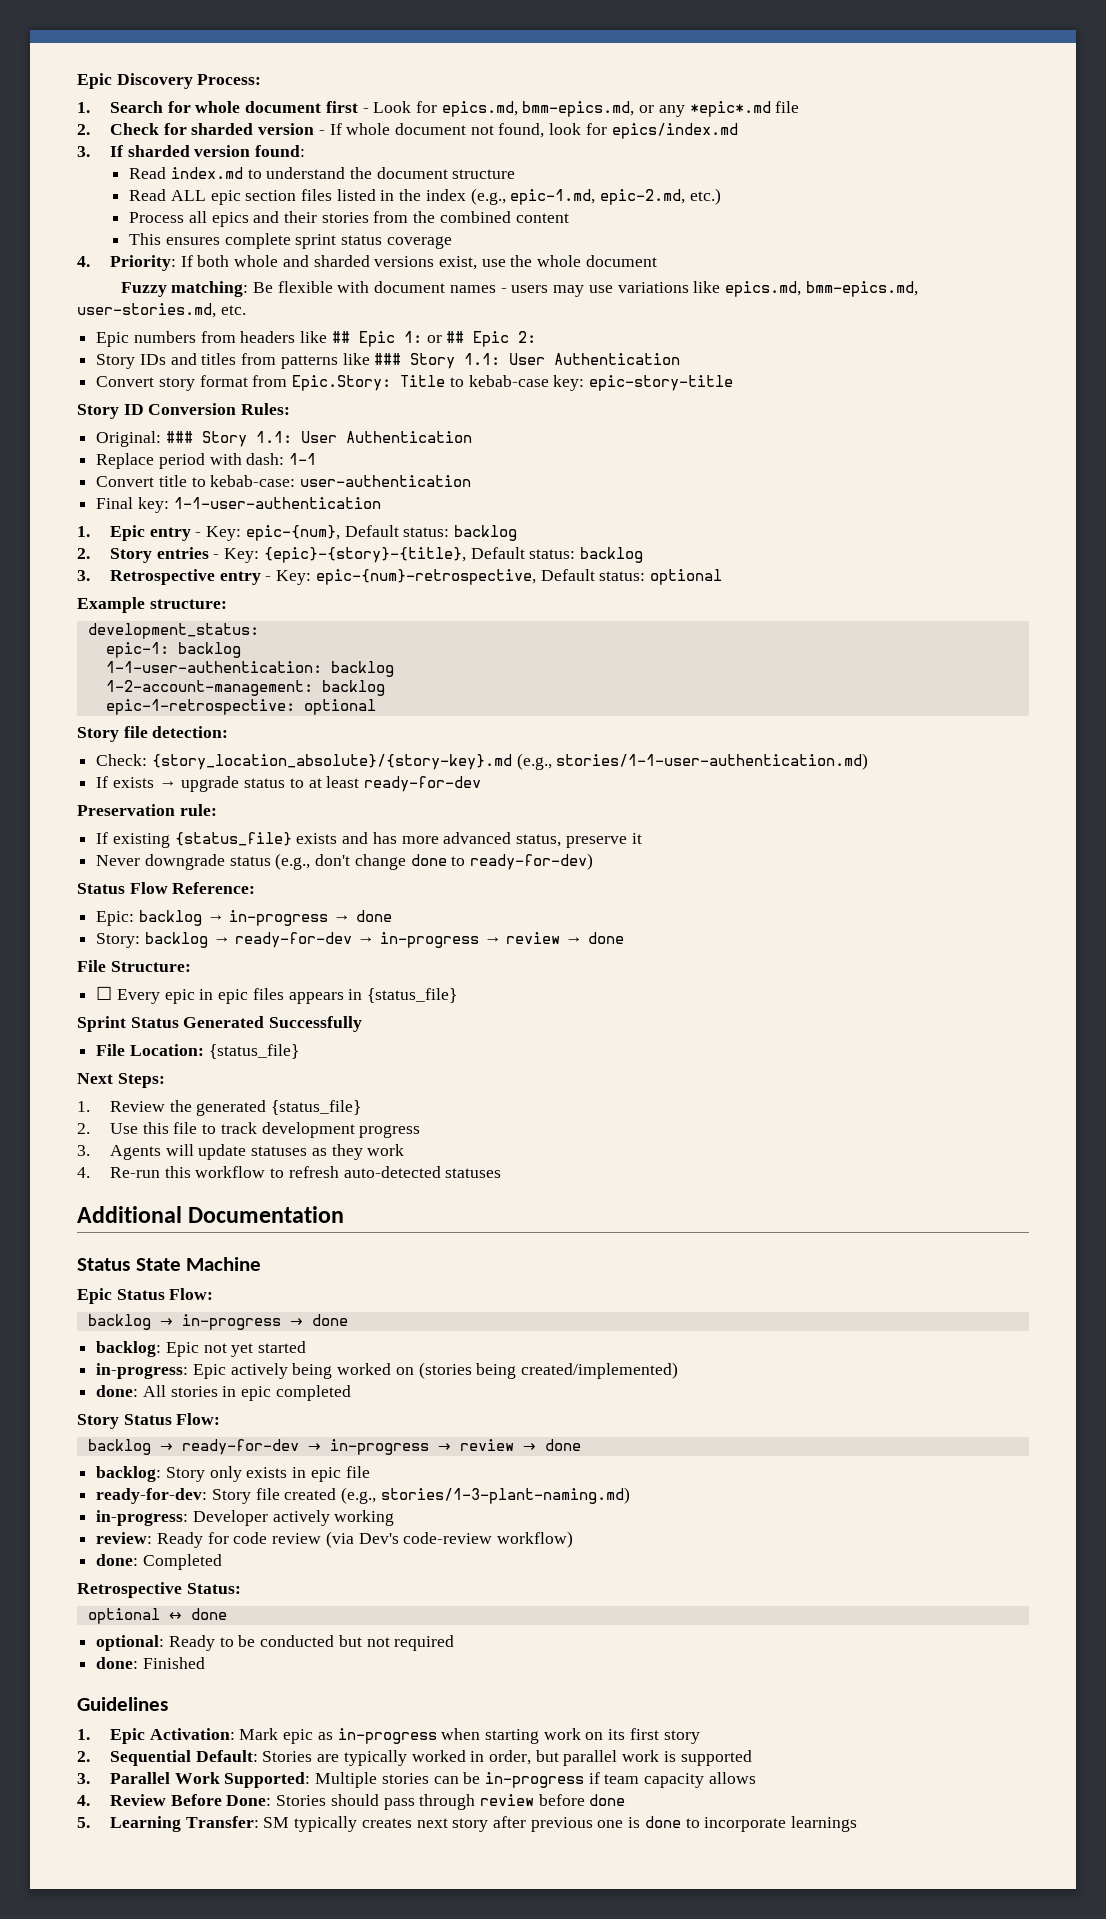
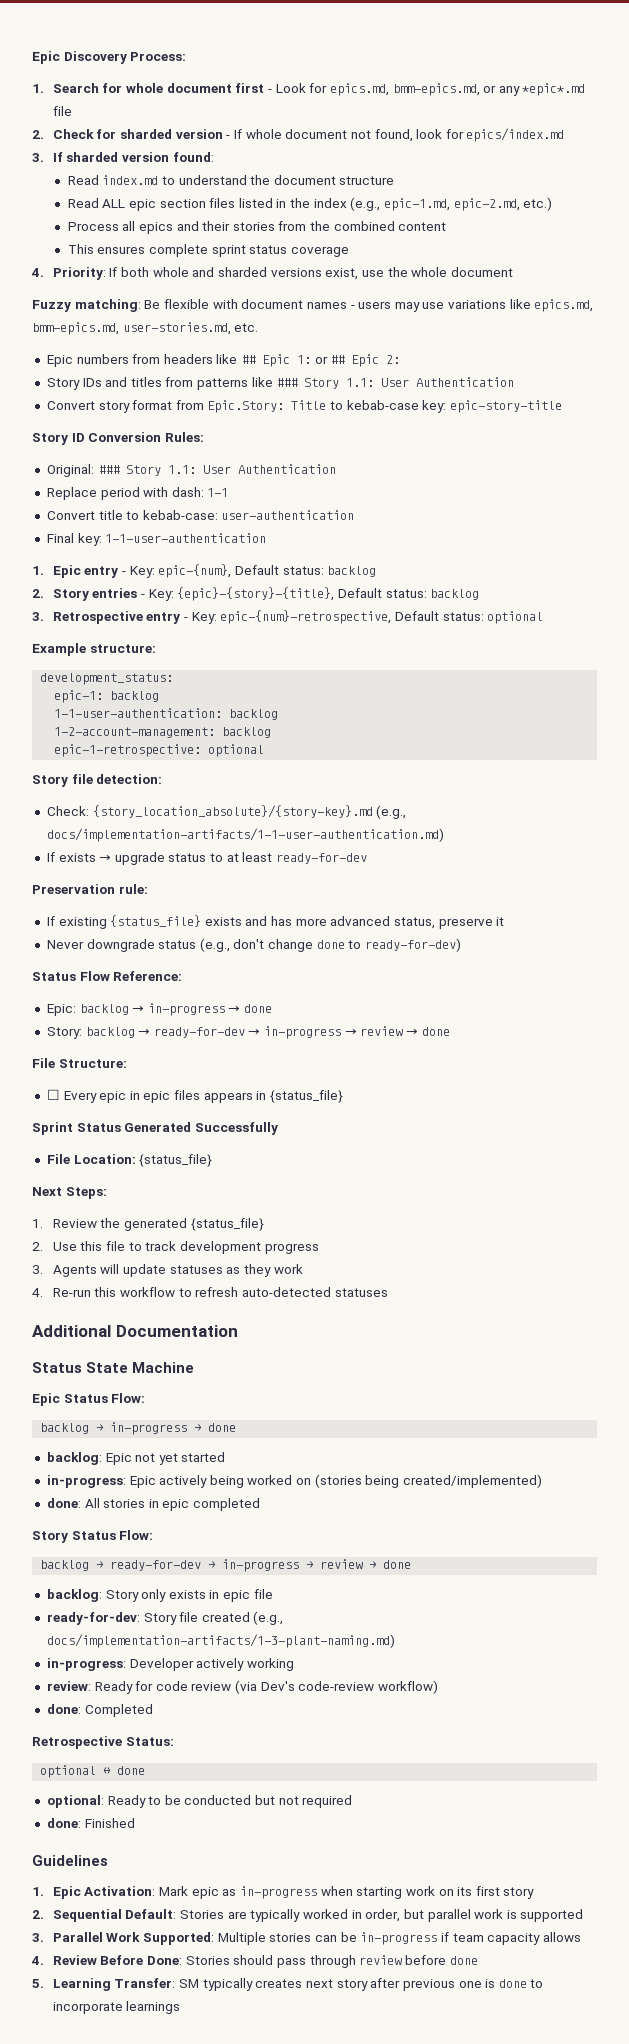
[556,753,869,770] stories/1-1-user-authentication.md) -> [46,828,444,842] docs/implementation-artifacts/1-1-user-authentication.md)
[380,1487,630,1504] stories/1-3-plant-naming.md) -> [46,1634,395,1648] docs/implementation-artifacts/1-3-plant-naming.md)

